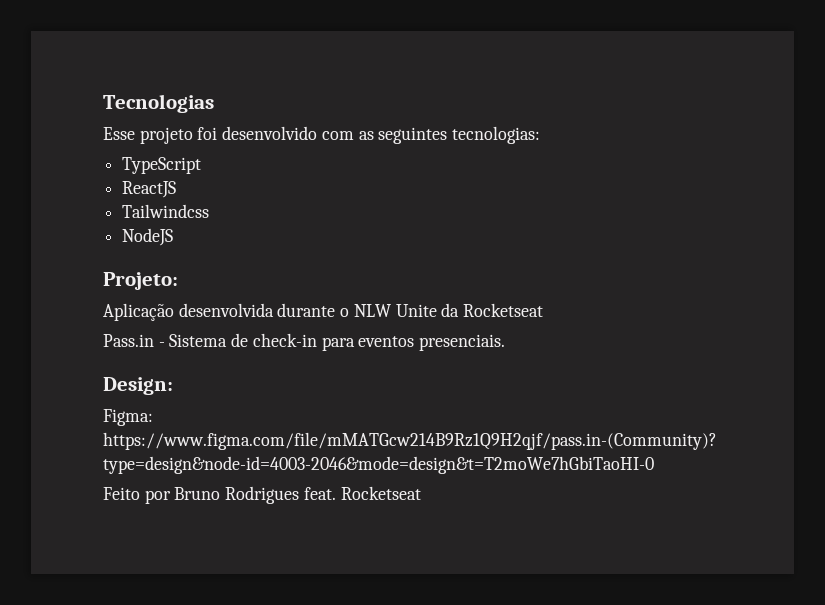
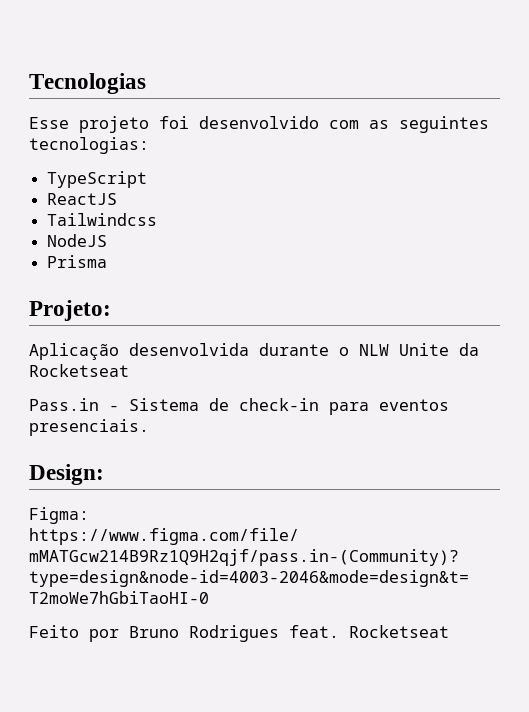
(174, 237) none -> [47,255,108,268] // Prisma

